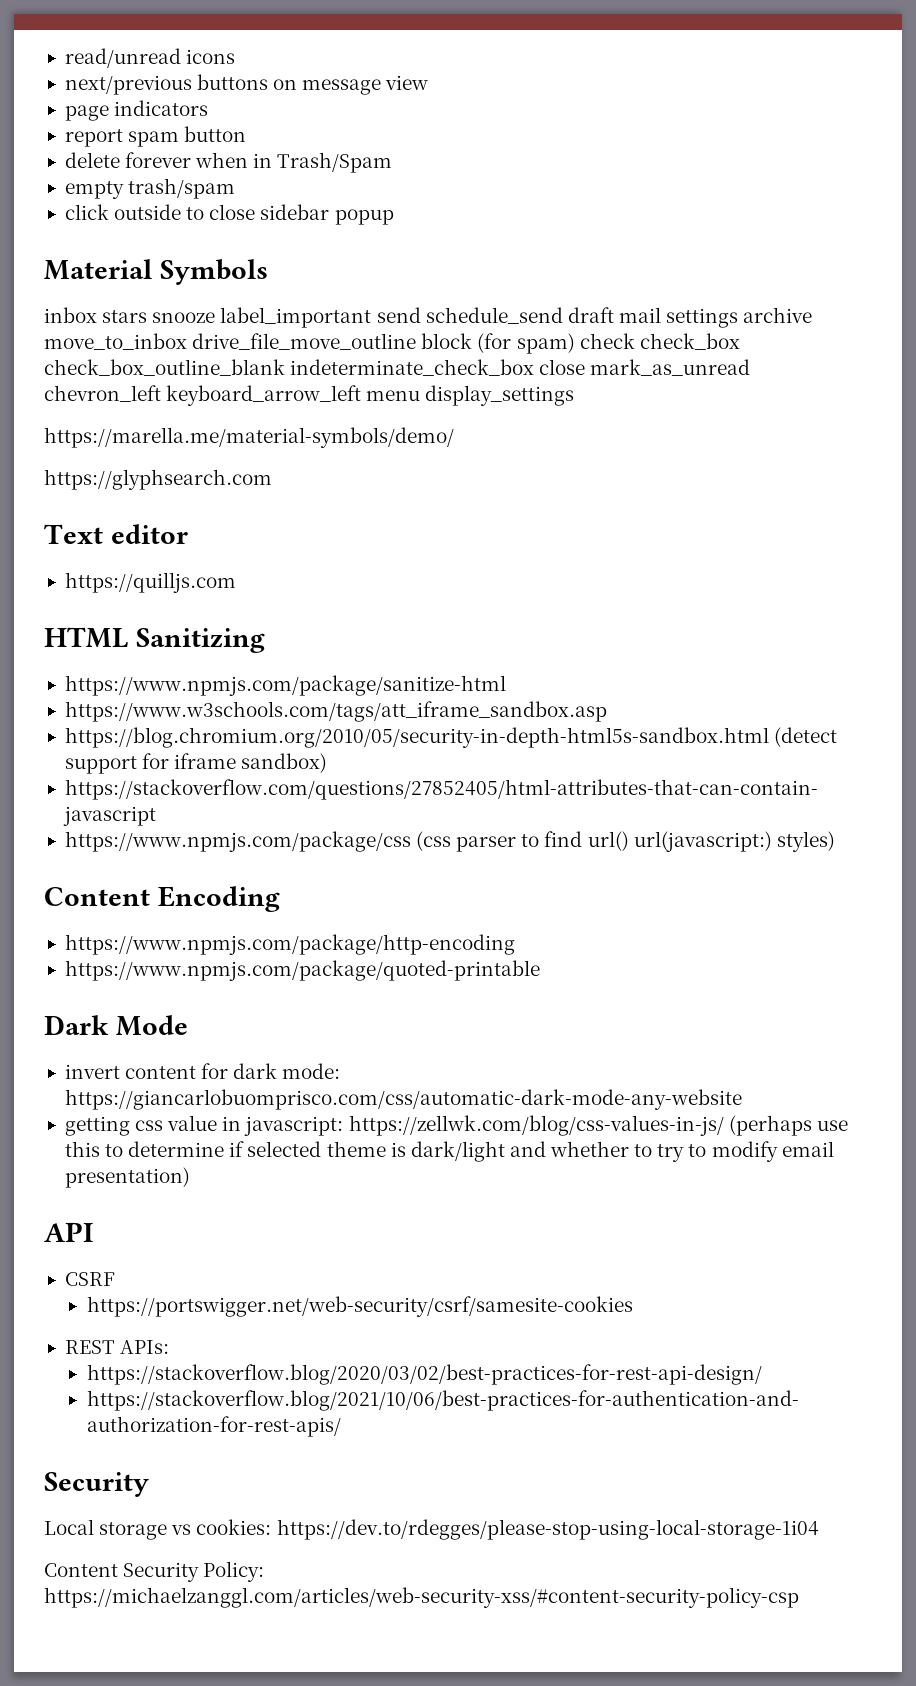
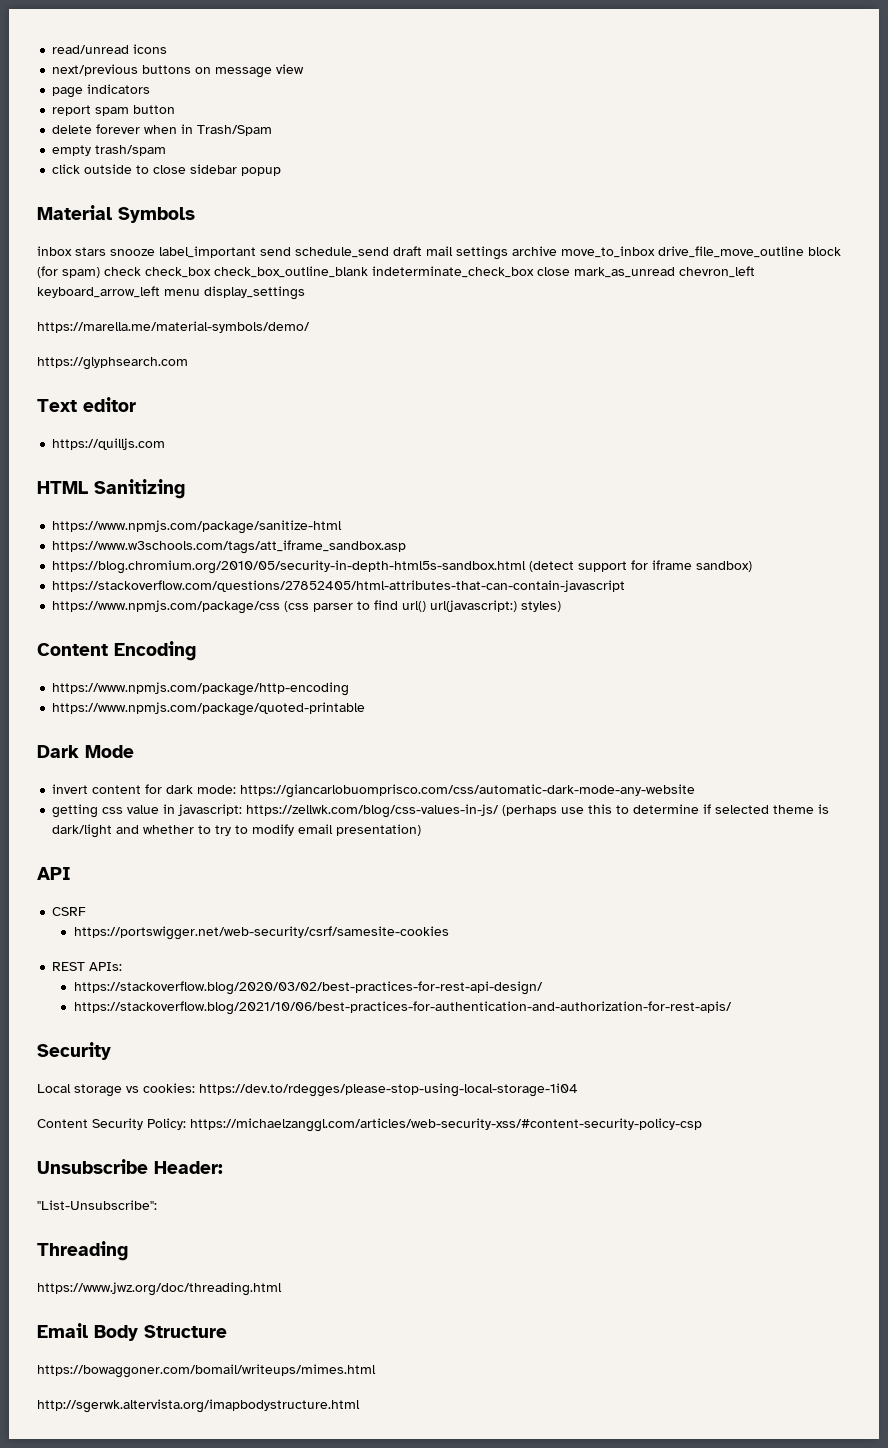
(799, 1597) none -> [37,1159,223,1174] [37,1200,157,1210] [37,1241,128,1261] [37,1282,282,1296] [37,1323,227,1341] [37,1364,376,1378] [37,1399,360,1413] // Unsubscribe Header: // "List-Unsubscribe": // Threading // https://www.jwz.org/doc/threading.html // Email Body Structure // https://bowaggoner.com/bomail/writeups/mimes.html // http://sgerwk.altervista.org/imapbodystructure.html

